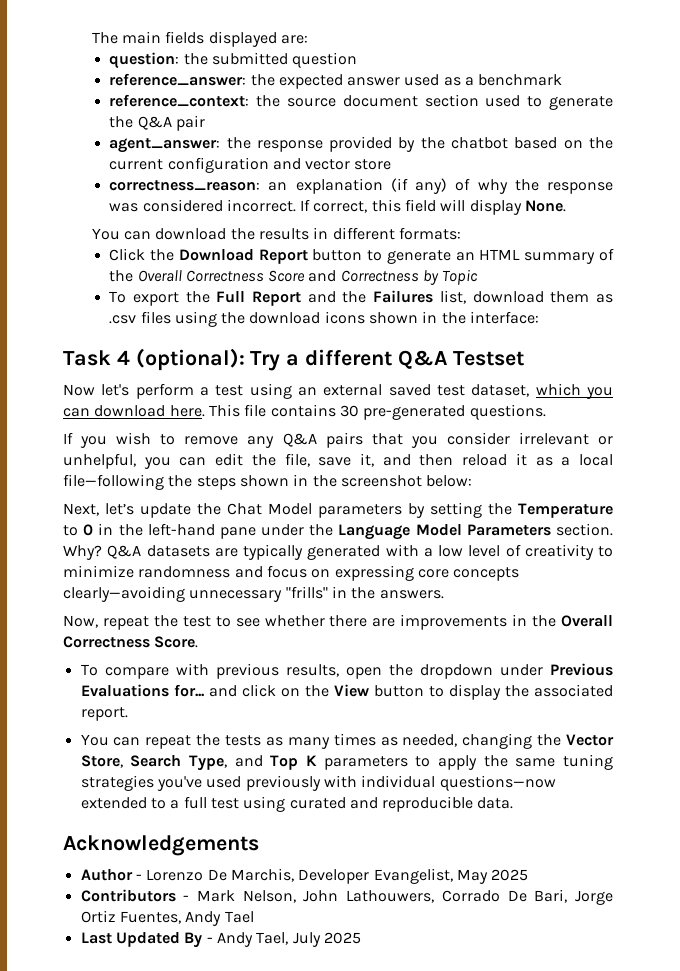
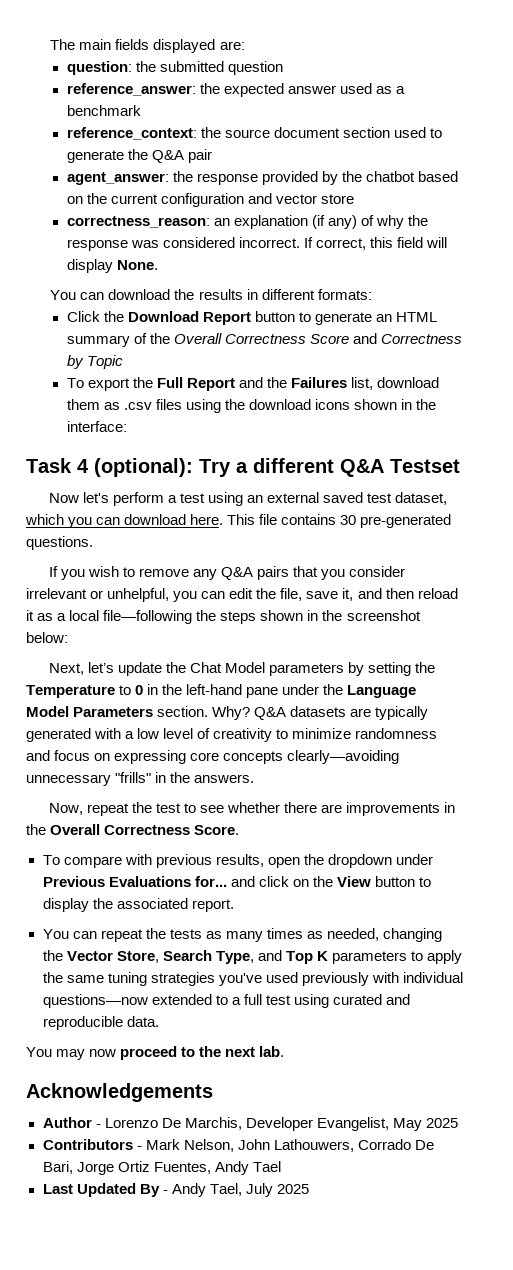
(514, 803) none -> [26,1046,285,1060] // You may now proceed to the next lab.

